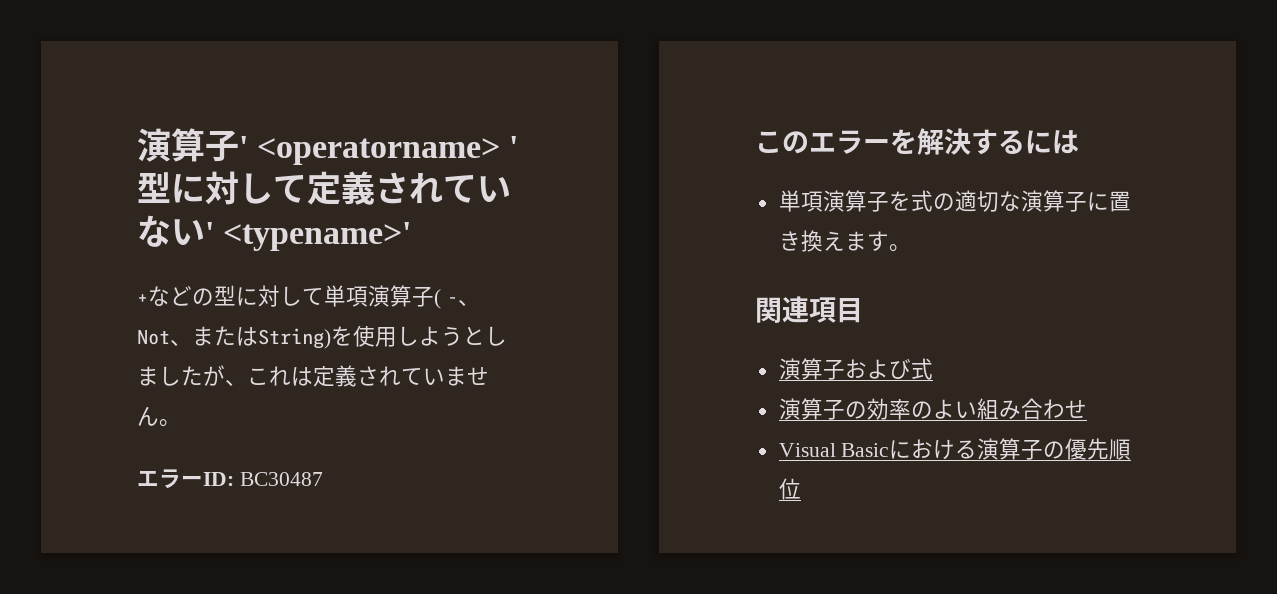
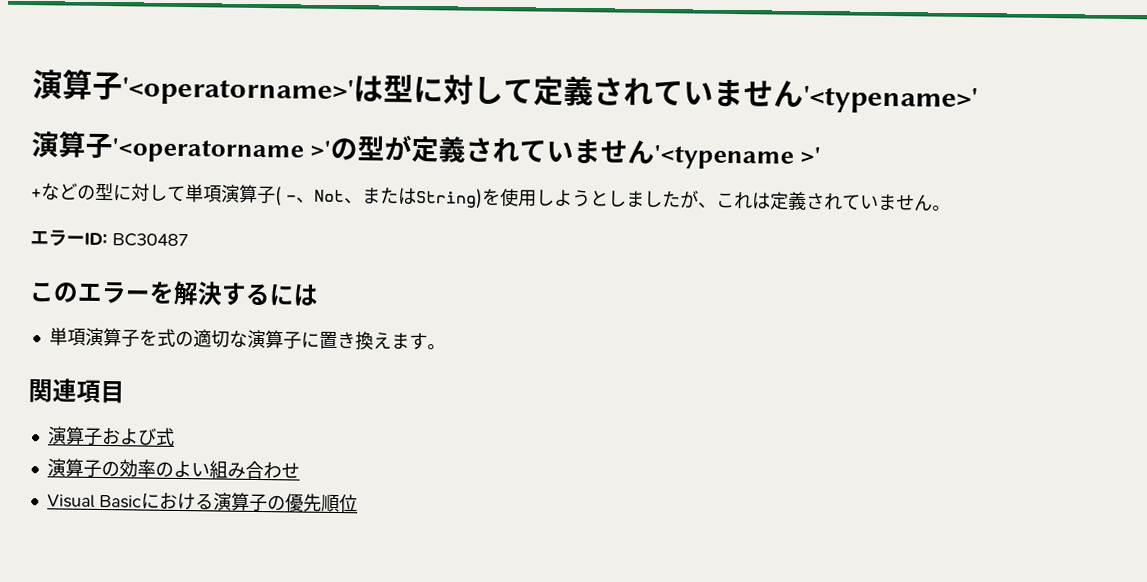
[137,128,519,165] 演算子' <operatorname> ' -> [32,69,384,107] 演算子'<operatorname>'は
[137,215,412,251] ない' <typename>' -> [713,79,978,115] [31,131,822,170] ません'<typename>' // 演算子'<operatorname >'の型が定義されていません'<typename >'

